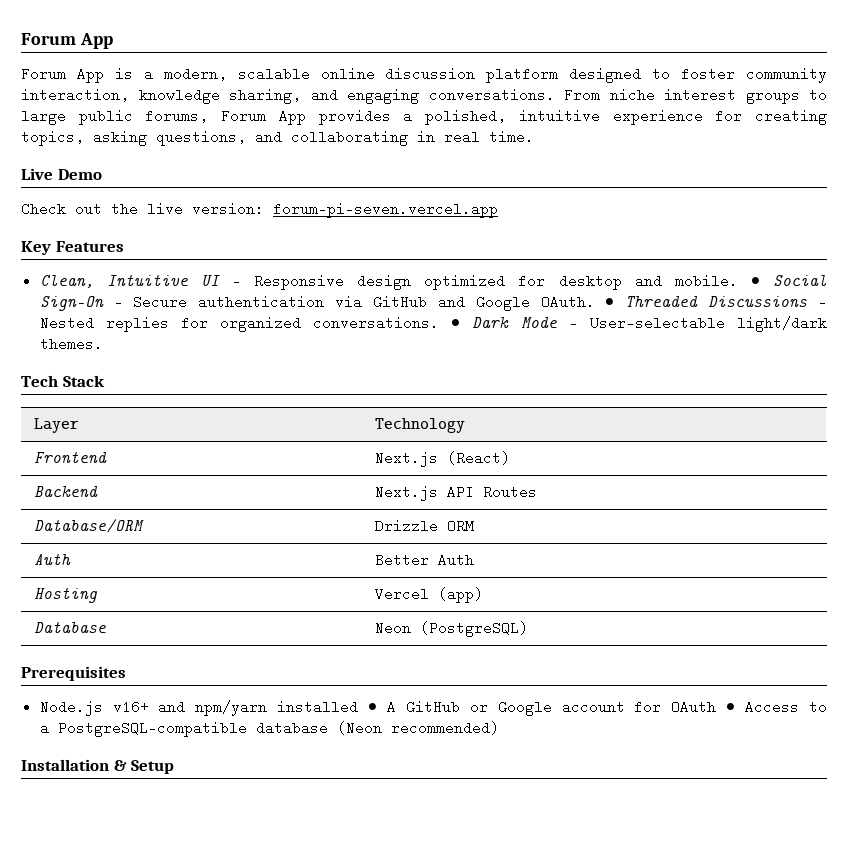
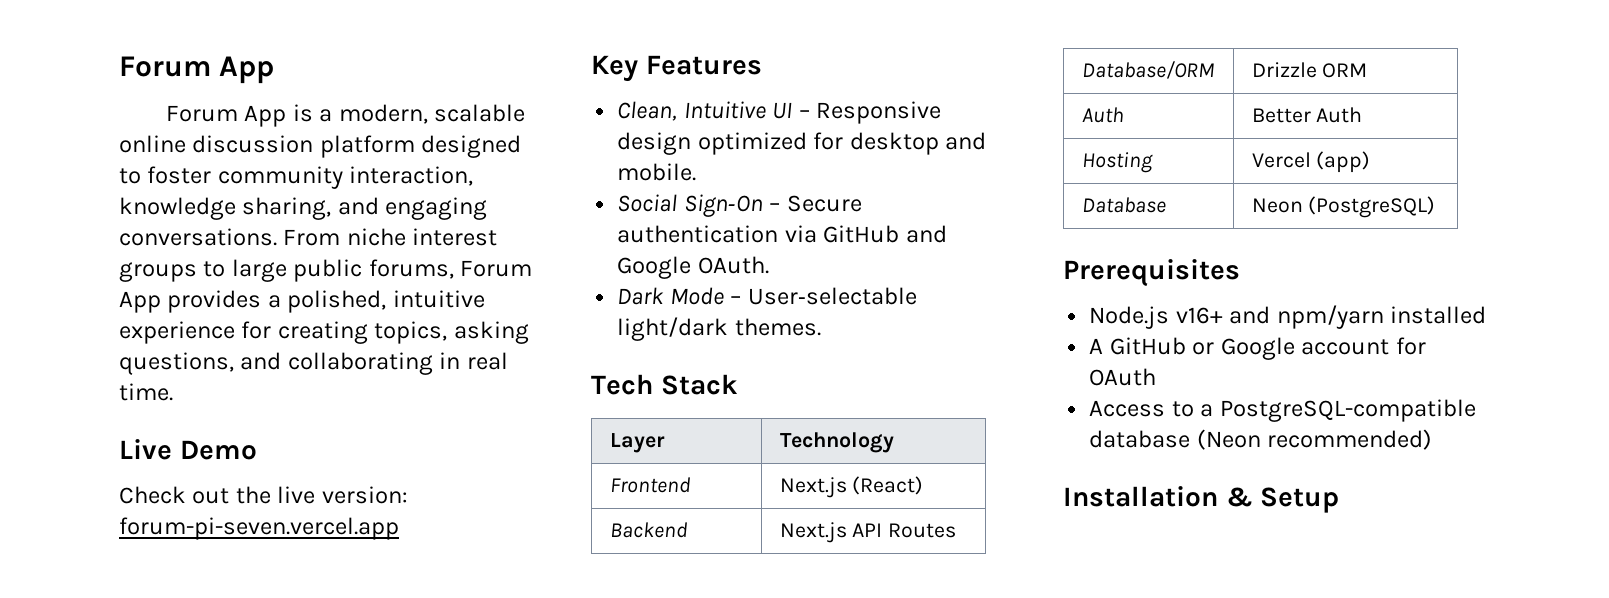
[750,277,760,286] • -> (697, 172) //
[605,295,828,307] [39,316,461,332] • Threaded Discussions – Nested replies for organized conversations. • -> (769, 265) //
[368,703,378,712] • -> (1487, 315) //
[726,703,736,712] • -> (1157, 377) //

